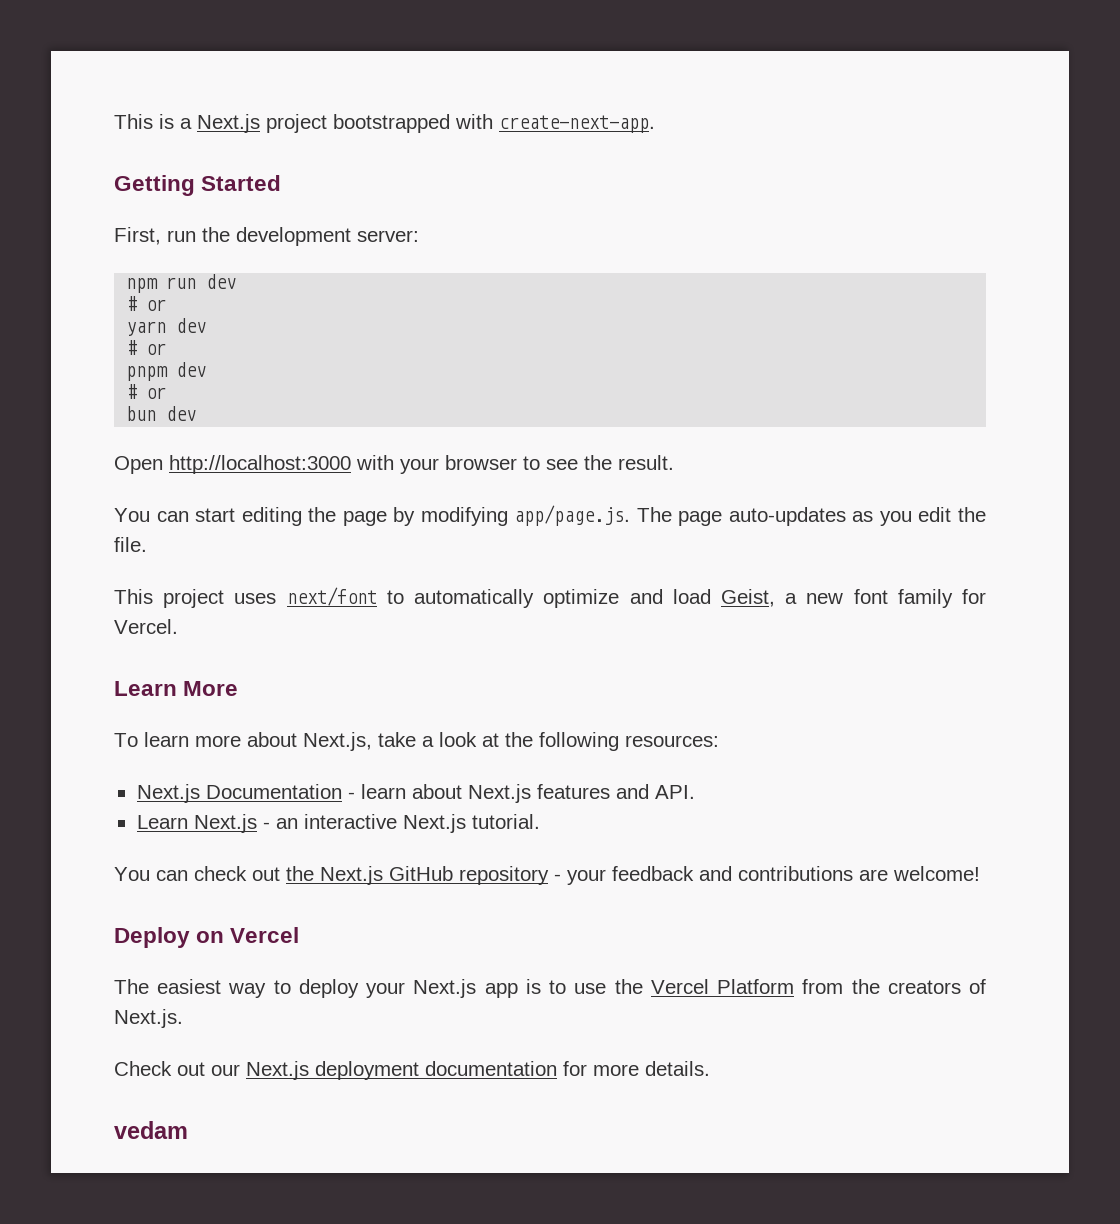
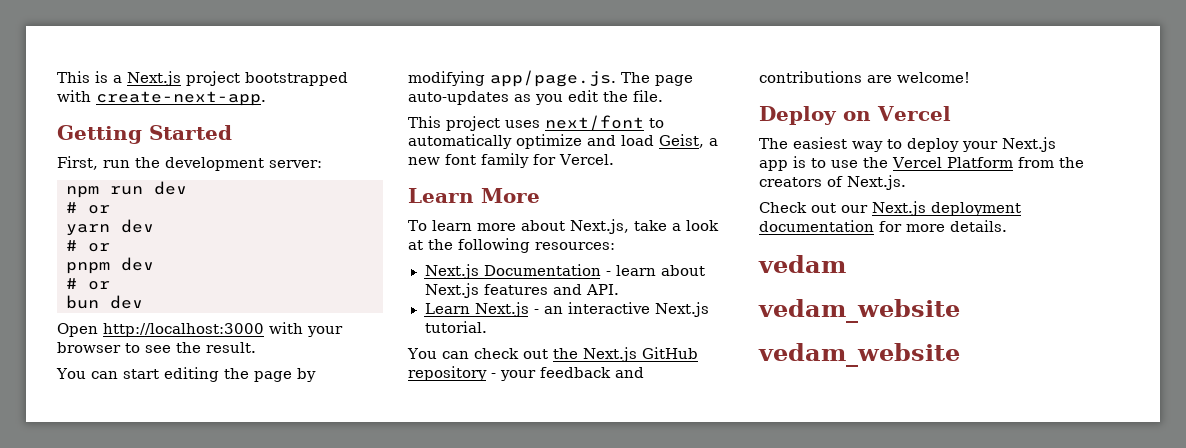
(188, 1130) none -> [758,299,960,323] [758,343,960,367] // vedam_website // vedam_website

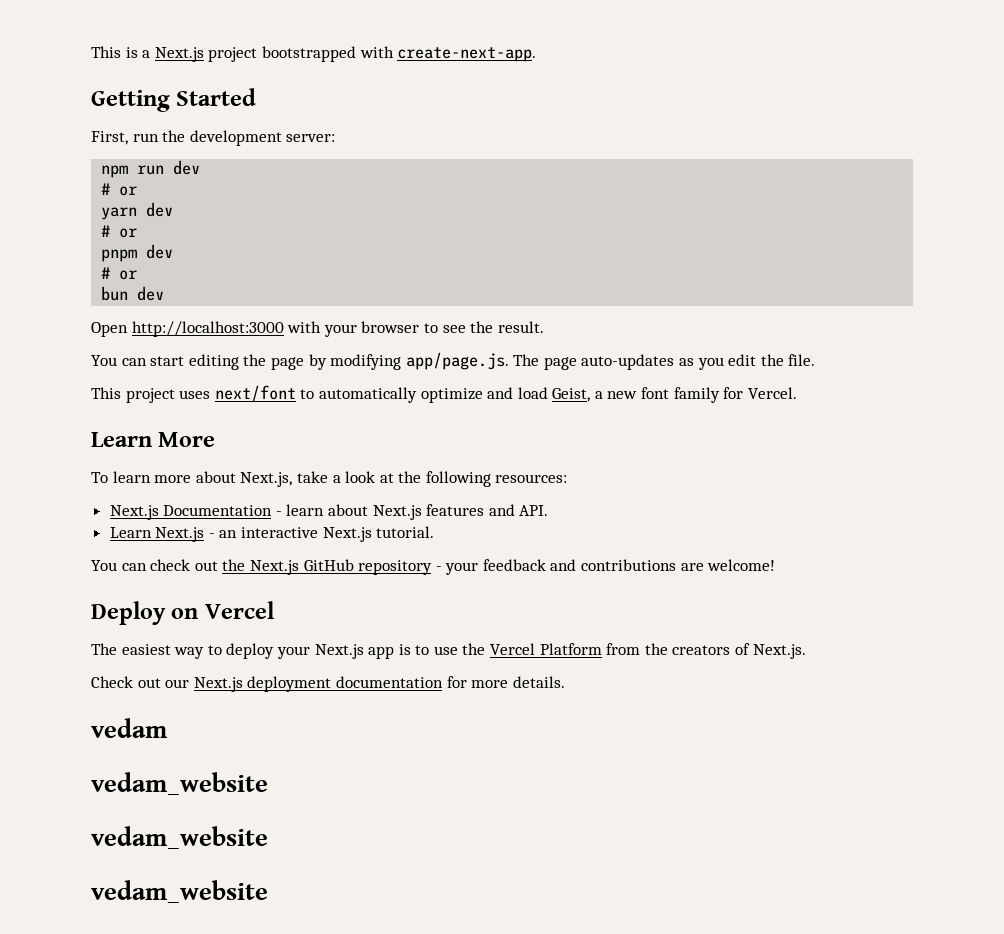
(960, 355) none -> [91,880,268,903] // vedam_website

